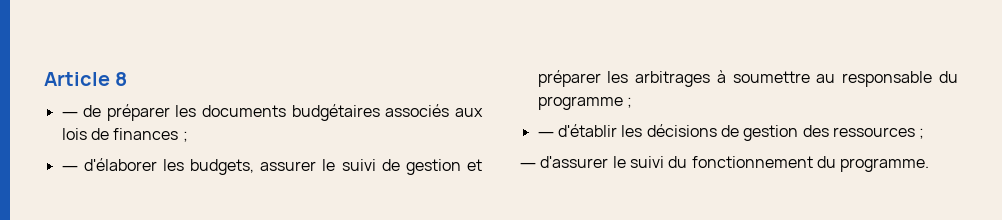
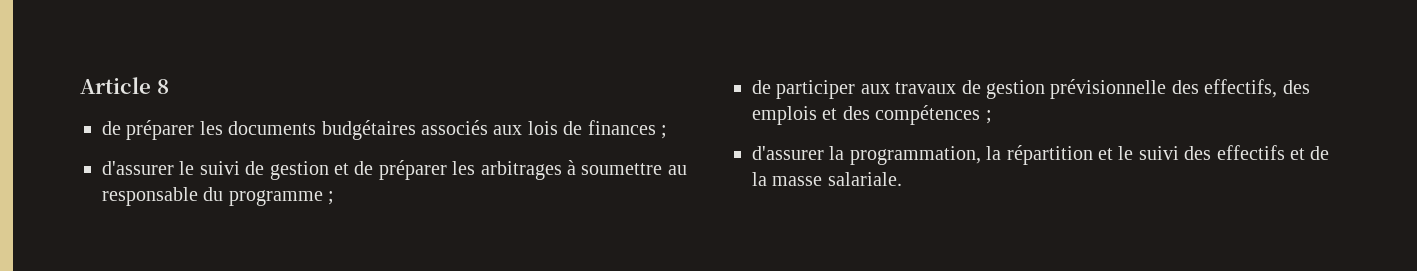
[61,111,78,117] ― -> (169, 86) none
[61,158,317,175] ― d'élaborer les budgets, assurer -> [102,161,174,175] d'assurer
(483, 165) none -> [354,161,374,175] de
[537,124,925,141] [520,156,930,172] ― d'établir les décisions de gestion des ressources ; // ― d'assurer le suivi du fonctionnement du programme. -> [752,79,1310,99] [752,105,992,125] [752,145,1330,165] [752,172,902,186] de participer aux travaux de gestion prévisionnelle des effectifs, des emplois et des compétences ; // d'assurer la programmation, la répartition et le suivi des effectifs et de la masse salariale.

